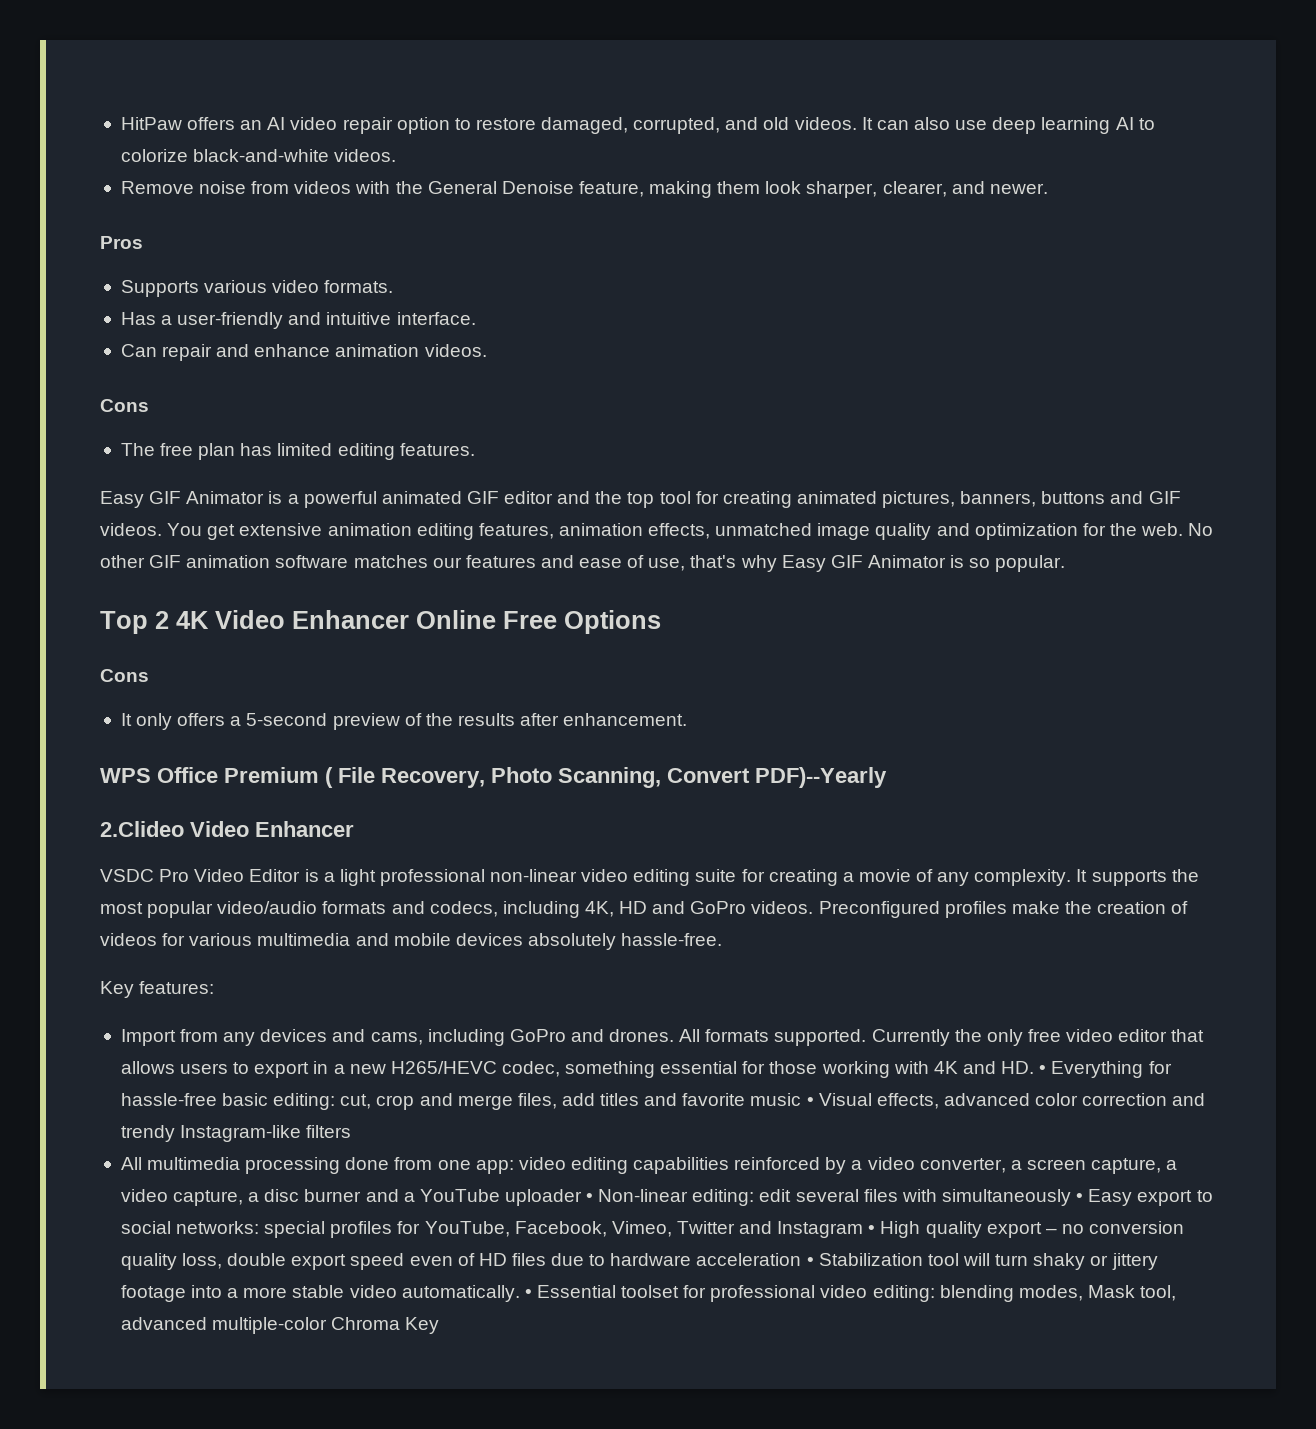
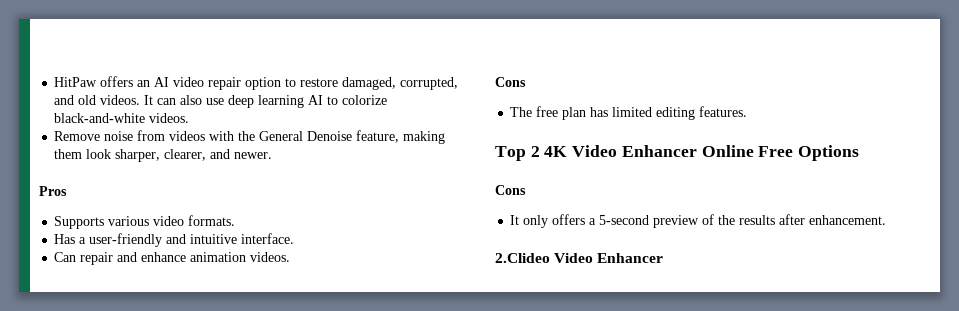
[100,491,1181,508] [100,523,1214,540] [100,555,1066,572] // Easy GIF Animator is a powerful animated GIF editor and the top tool for creating animated pictures, banners, buttons and GIF videos. You get extensive animation editing features, animation effects, unmatched image quality and optimization for the web. No other GIF animation software matches our features and ease of use, that's why Easy GIF Animator is so popular. -> (748, 111) none
[100,767,887,788] [100,821,354,837] [100,869,1199,886] [100,901,1189,918] [100,933,723,950] [100,981,215,998] [120,1029,1205,1046] [120,1061,1172,1078] [120,1093,1206,1110] [120,1125,352,1142] [120,1157,1178,1174] [120,1189,1213,1206] [120,1221,1185,1238] [120,1253,1158,1270] [120,1285,1177,1302] [120,1317,440,1334] WPS Office Premium ( File Recovery, Photo Scanning, Convert PDF)--Yearly // 2.Clideo Video Enhancer // VSDC Pro Video Editor is a light professional non-linear video editing suite for creating a movie of any complexity. It supports the most popular video/audio formats and codecs, including 4K, HD and GoPro videos. Preconfigured profiles make the creation of videos for various multimedia and mobile devices absolutely hassle-free. // Key features: // Import from any devices and cams, including GoPro and drones. All formats supported. Сurrently the only free video editor that allows users to export in a new H265/HEVC codec, something essential for those working with 4K and HD. • Everything for hassle-free basic editing: cut, crop and merge files, add titles and favorite music • Visual effects, advanced color correction and trendy Instagram-like filters // All multimedia processing done from one app: video editing capabilities reinforced by a video converter, a screen capture, a video capture, a disc burner and a YouTube uploader • Non-linear editing: edit several files with simultaneously • Easy export to social networks: special profiles for YouTube, Facebook, Vimeo, Twitter and Instagram • High quality export – no conversion quality loss, double export speed even of HD files due to hardware acceleration • Stabilization tool will turn shaky or jittery footage into a more stable video automatically. • Essential toolset for professional video editing: blending modes, Mask tool, advanced multiple-color Chroma Key -> [495,253,664,263] 2.Clideo Video Enhancer

